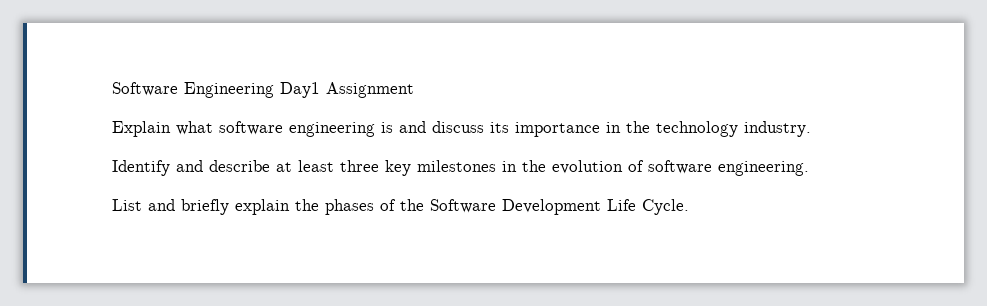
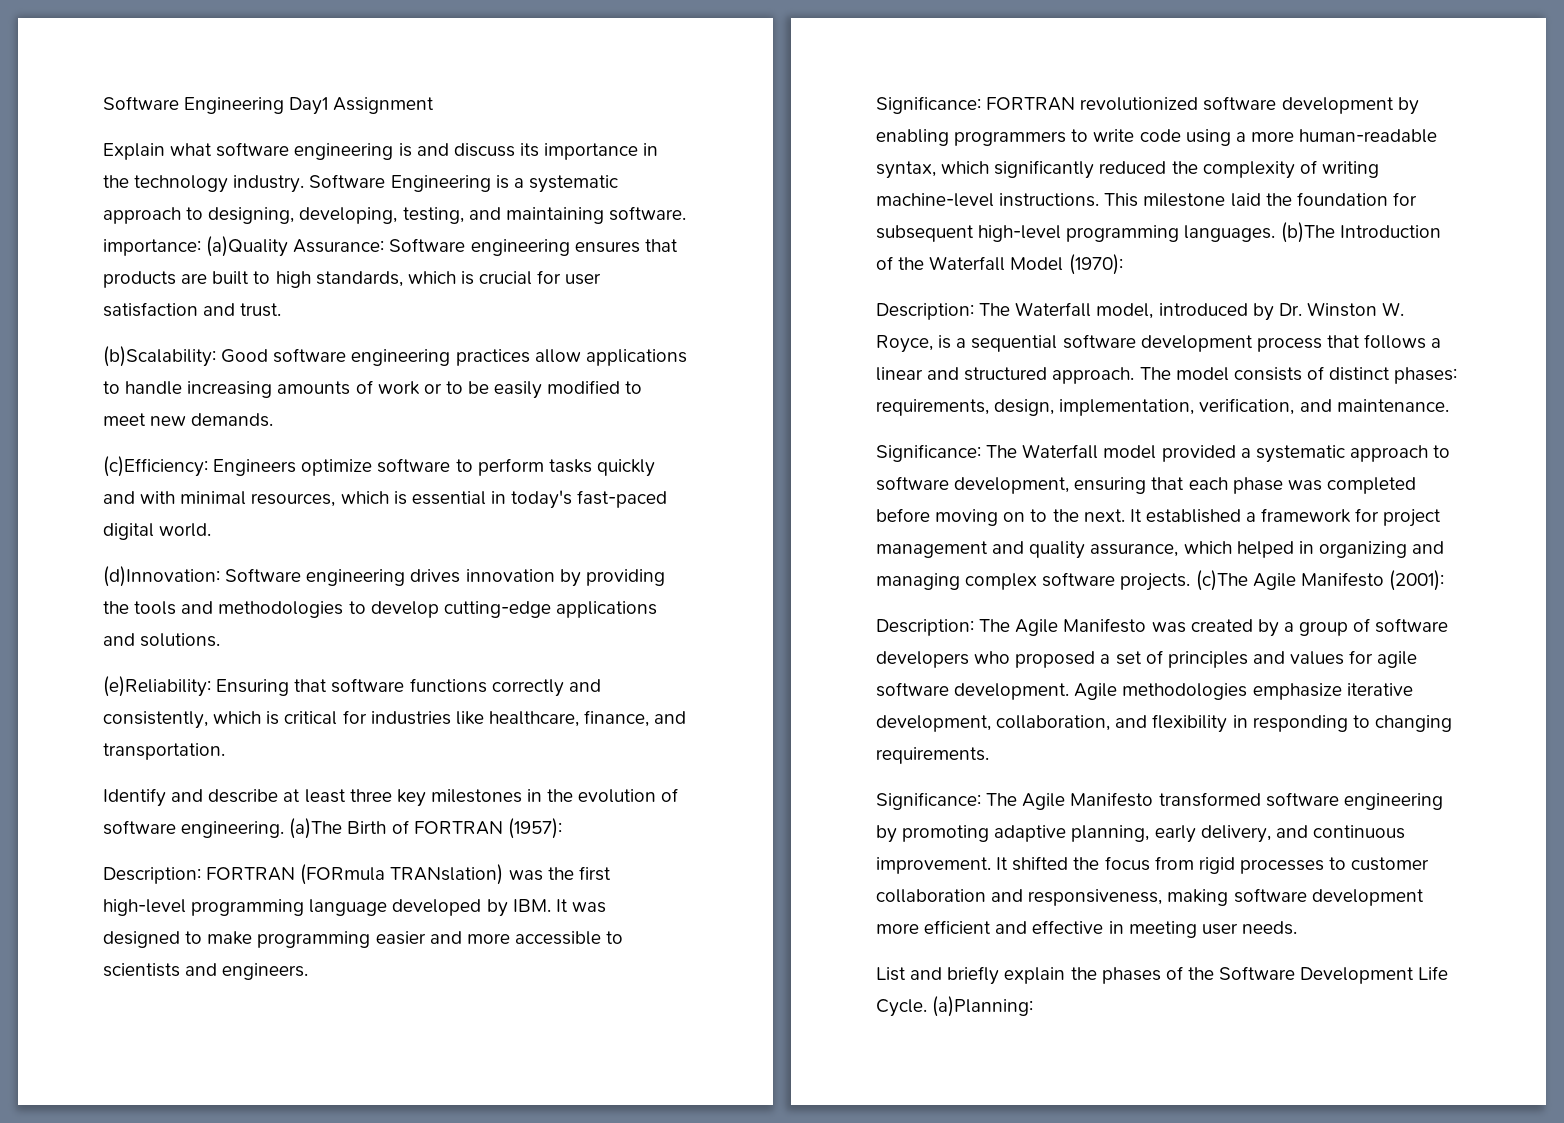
(811, 129) none -> [309,174,618,193] [103,206,686,224] [103,236,678,257] [103,270,602,288] [103,302,282,317] [103,346,687,367] [103,380,643,399] [103,413,274,427] [103,456,655,477] [103,490,668,509] [103,523,212,540] [103,566,665,587] [103,601,657,618] [103,633,221,647] [103,676,601,697] [103,710,687,729] [103,743,225,760] Software Engineering is a systematic approach to designing, developing, testing, and maintaining software. importance: (a)Quality Assurance: Software engineering ensures that products are built to high standards, which is crucial for user satisfaction and trust. // (b)Scalability: Good software engineering practices allow applications to handle increasing amounts of work or to be easily modified to meet new demands. // (c)Efficiency: Engineers optimize software to perform tasks quickly and with minimal resources, which is essential in today's fast-paced digital world. // (d)Innovation: Software engineering drives innovation by providing the tools and methodologies to develop cutting-edge applications and solutions. // (e)Reliability: Ensuring that software functions correctly and consistently, which is critical for industries like healthcare, finance, and transportation.
(809, 168) none -> [289,818,562,839] [103,864,611,885] [103,899,606,917] [103,931,624,948] [103,963,309,980] [876,96,1419,115] [876,129,1438,146] [876,160,1379,179] [876,192,1417,207] [876,222,1441,243] [876,254,1123,275] [876,302,1405,321] [876,334,1442,353] [876,366,1458,384] [876,398,1449,416] [876,444,1451,463] [876,476,1416,494] [876,508,1442,527] [876,541,1445,559] [876,570,1444,591] [876,618,1449,637] [876,650,1418,668] [876,682,1413,700] [876,714,1452,733] [876,747,989,764] [876,792,1443,810] [876,825,1405,843] [876,856,1430,874] [876,888,1424,906] [876,920,1297,938] (a)The Birth of FORTRAN (1957): // Description: FORTRAN (FORmula TRANslation) was the first high-level programming language developed by IBM. It was designed to make programming easier and more accessible to scientists and engineers. // Significance: FORTRAN revolutionized software development by enabling programmers to write code using a more human-readable syntax, which significantly reduced the complexity of writing machine-level instructions. This milestone laid the foundation for subsequent high-level programming languages. (b)The Introduction of the Waterfall Model (1970): // Description: The Waterfall model, introduced by Dr. Winston W. Royce, is a sequential software development process that follows a linear and structured approach. The model consists of distinct phases: requirements, design, implementation, verification, and maintenance. // Significance: The Waterfall model provided a systematic approach to software development, ensuring that each phase was completed before moving on to the next. It established a framework for project management and quality assurance, which helped in organizing and managing complex software projects. (c)The Agile Manifesto (2001): // Description: The Agile Manifesto was created by a group of software developers who proposed a set of principles and values for agile software development. Agile methodologies emphasize iterative development, collaboration, and flexibility in responding to changing requirements. // Significance: The Agile Manifesto transformed software engineering by promoting adaptive planning, early delivery, and continuous improvement. It shifted the focus from rigid processes to customer collaboration and responsiveness, making software development more efficient and effective in meeting user needs.
(689, 207) none -> [932,996,1034,1017] (a)Planning:

